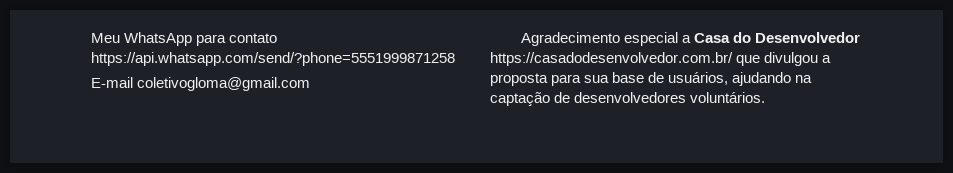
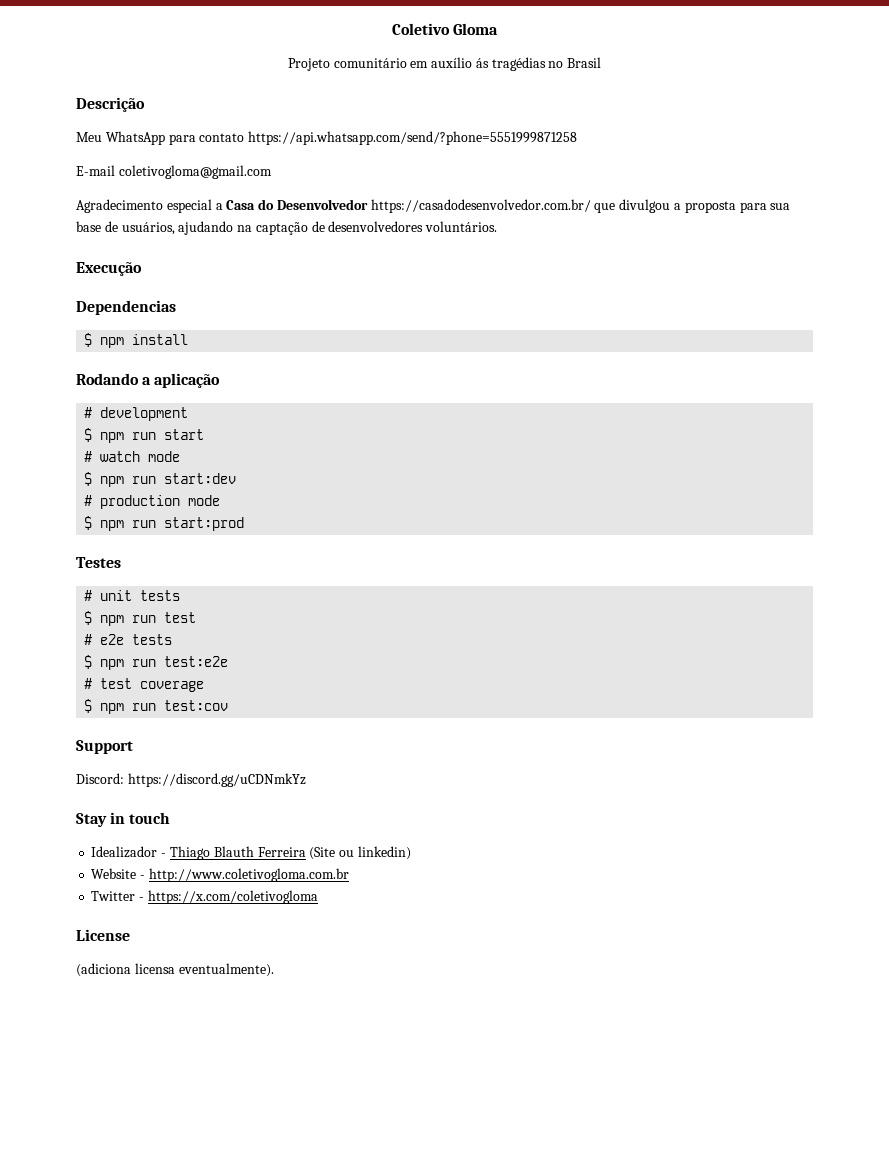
(91, 38) none -> [391,23,499,35] [287,57,602,71] [76,97,145,112] Coletivo Gloma // Projeto comunitário em auxílio ás tragédias no Brasil // Descrição //
(766, 97) none -> [76,262,142,276] [76,300,176,315] [84,333,189,348] [76,373,221,388] [84,407,189,421] [84,428,205,443] [84,451,181,462] [84,472,237,487] [84,495,221,509] [84,516,245,531] [76,557,121,568] [84,590,181,601] [84,611,197,626] [84,634,173,645] [84,655,229,670] [84,678,205,692] [84,699,229,714] [76,740,133,754] [76,773,306,787] [76,812,171,827] [91,846,411,860] [91,868,349,882] [91,890,318,904] [76,929,130,941] [76,963,274,977] // Execução // Dependencias // $ npm install // Rodando a aplicação // # development // $ npm run start // # watch mode // $ npm run start:dev // # production mode // $ npm run start:prod // Testes // # unit tests // $ npm run test // # e2e tests // $ npm run test:e2e // # test coverage // $ npm run test:cov // Support // Discord: https://discord.gg/uCDNmkYz // Stay in touch // Idealizador - Thiago Blauth Ferreira (Site ou linkedin) // Website - http://www.coletivogloma.com.br // Twitter - https://x.com/coletivogloma // License // (adiciona licensa eventualmente).

